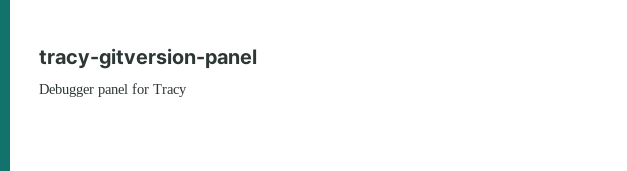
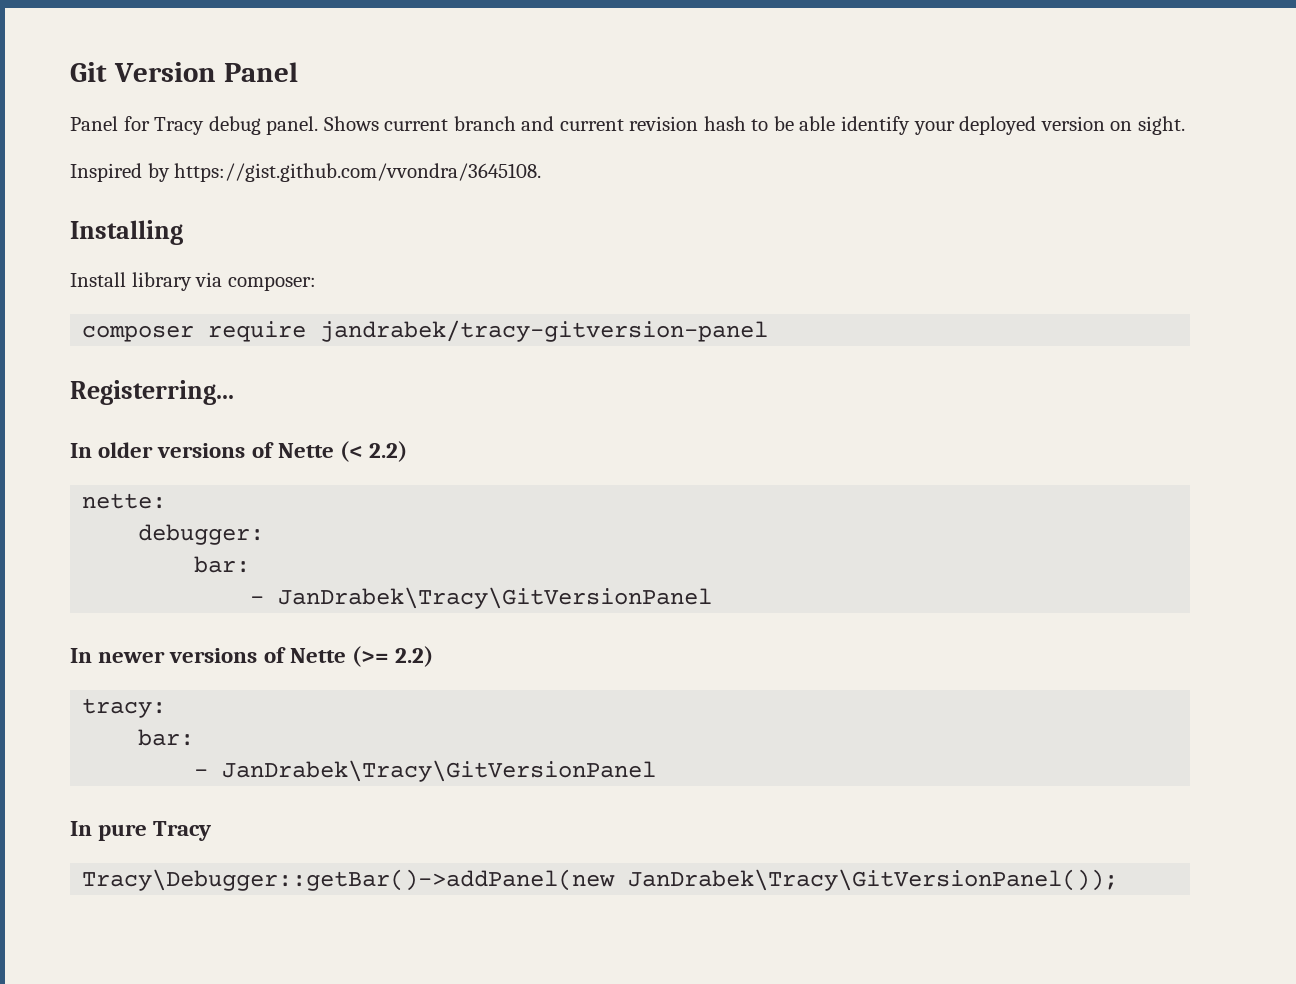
[39,48,257,69] [39,83,187,97] tracy-gitversion-panel // Debugger panel for Tracy -> [70,62,298,82] [70,116,1185,135] [70,163,542,182] [70,220,183,245] [70,272,316,291] [82,320,769,342] [70,380,234,405] [70,441,408,462] [82,493,167,509] [138,524,265,545] [194,556,251,573] [250,587,713,609] [70,646,434,667] [82,698,167,718] [138,729,195,746] [194,760,657,782] [70,821,212,841] [82,869,1119,891] Git Version Panel // Panel for Tracy debug panel. Shows current branch and current revision hash to be able identify your deployed version on sight. // Inspired by https://gist.github.com/vvondra/3645108. // Installing // Install library via composer: // composer require jandrabek/tracy-gitversion-panel // Registerring... // In older versions of Nette (< 2.2) // nette: // debugger: // bar: // - JanDrabek\Tracy\GitVersionPanel // In newer versions of Nette (>= 2.2) // tracy: // bar: // - JanDrabek\Tracy\GitVersionPanel // In pure Tracy // Tracy\Debugger::getBar()->addPanel(new JanDrabek\Tracy\GitVersionPanel());

